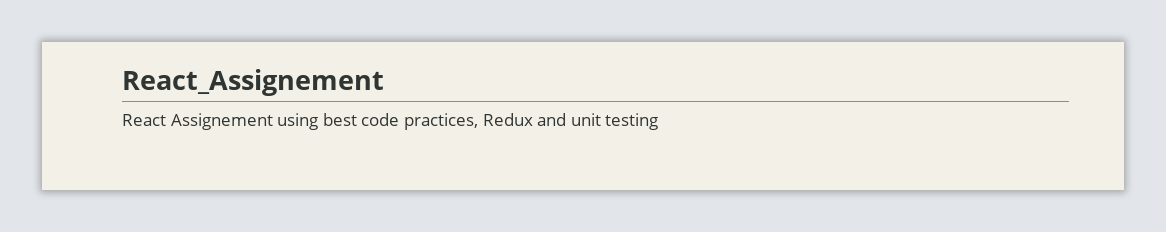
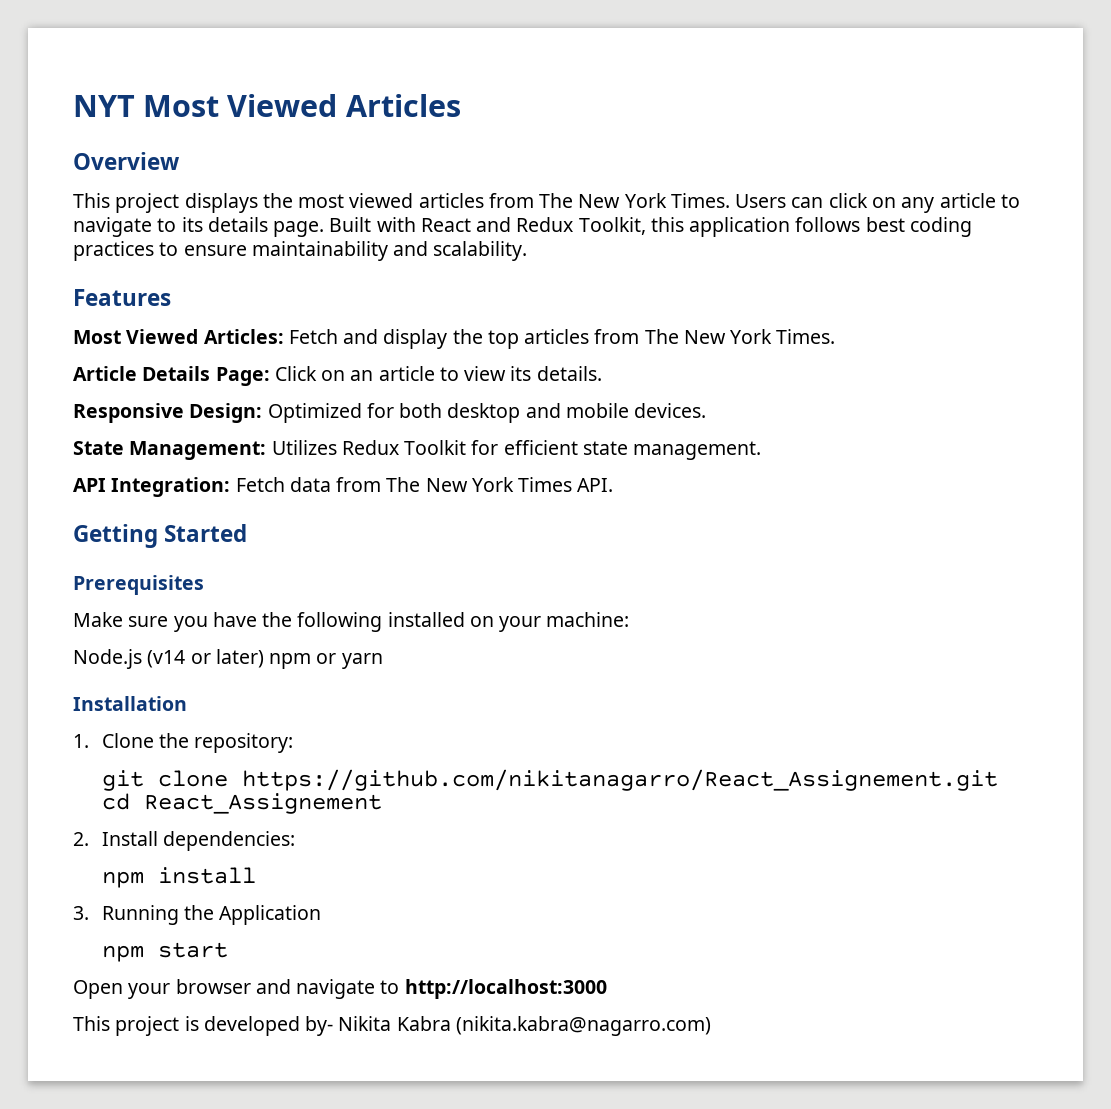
[122,69,384,96] [122,113,659,130] React_Assignement // React Assignement using best code practices, Redux and unit testing -> [73,94,461,117] [73,152,180,170] [73,193,1020,213] [73,217,972,237] [73,241,528,261] [73,289,171,306] [73,329,836,349] [73,366,602,386] [73,403,707,423] [73,440,762,460] [73,477,614,497] [73,524,248,548] [73,575,204,595] [73,612,630,632] [73,649,383,669] [73,696,187,711] [73,733,294,753] [101,769,998,791] [101,793,382,814] [73,831,295,851] [101,867,256,888] [73,905,322,925] [101,942,228,962] [73,979,607,999] [73,1016,711,1036] NYT Most Viewed Articles // Overview // This project displays the most viewed articles from The New York Times. Users can click on any article to navigate to its details page. Built with React and Redux Toolkit, this application follows best coding practices to ensure maintainability and scalability. // Features // Most Viewed Articles: Fetch and display the top articles from The New York Times. // Article Details Page: Click on an article to view its details. // Responsive Design: Optimized for both desktop and mobile devices. // State Management: Utilizes Redux Toolkit for efficient state management. // API Integration: Fetch data from The New York Times API. // Getting Started // Prerequisites // Make sure you have the following installed on your machine: // Node.js (v14 or later) npm or yarn // Installation // 1. Clone the repository: // git clone https://github.com/nikitanagarro/React_Assignement.git cd React_Assignement // 2. Install dependencies: // npm install // 3. Running the Application // npm start // Open your browser and navigate to http://localhost:3000 // This project is developed by- Nikita Kabra (nikita.kabra@nagarro.com)

